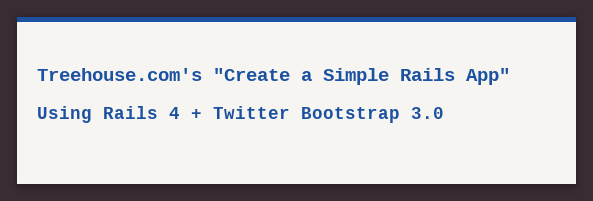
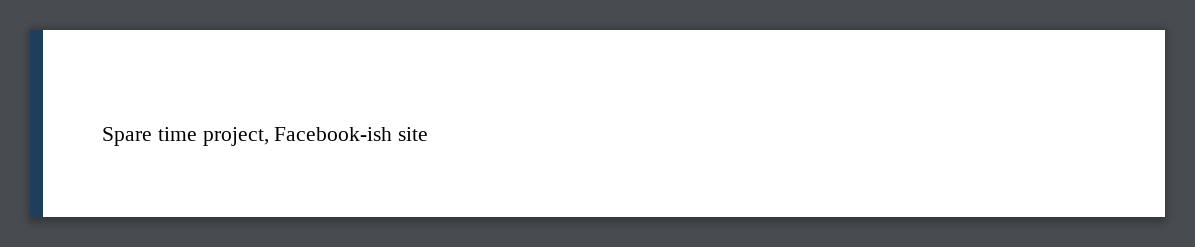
[37,68,510,85] [37,106,444,123] Treehouse.com's "Create a Simple Rails App" // Using Rails 4 + Twitter Bootstrap 3.0 -> [102,127,429,146] Spare time project, Facebook-ish site

